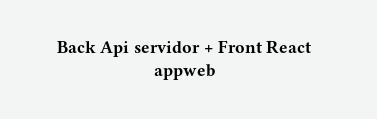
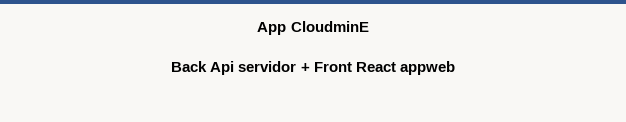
(56, 47) none -> [257,21,369,35] App CloudminE //

